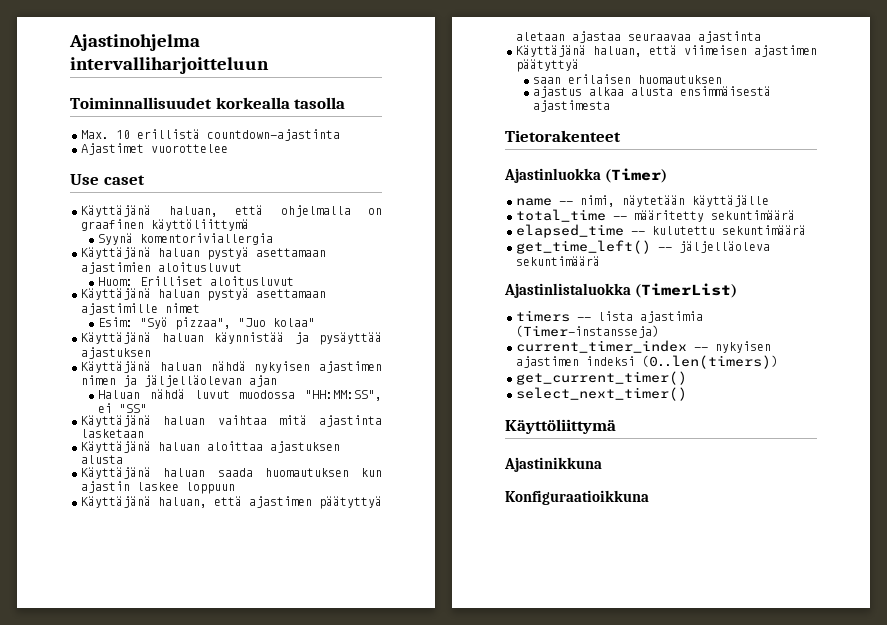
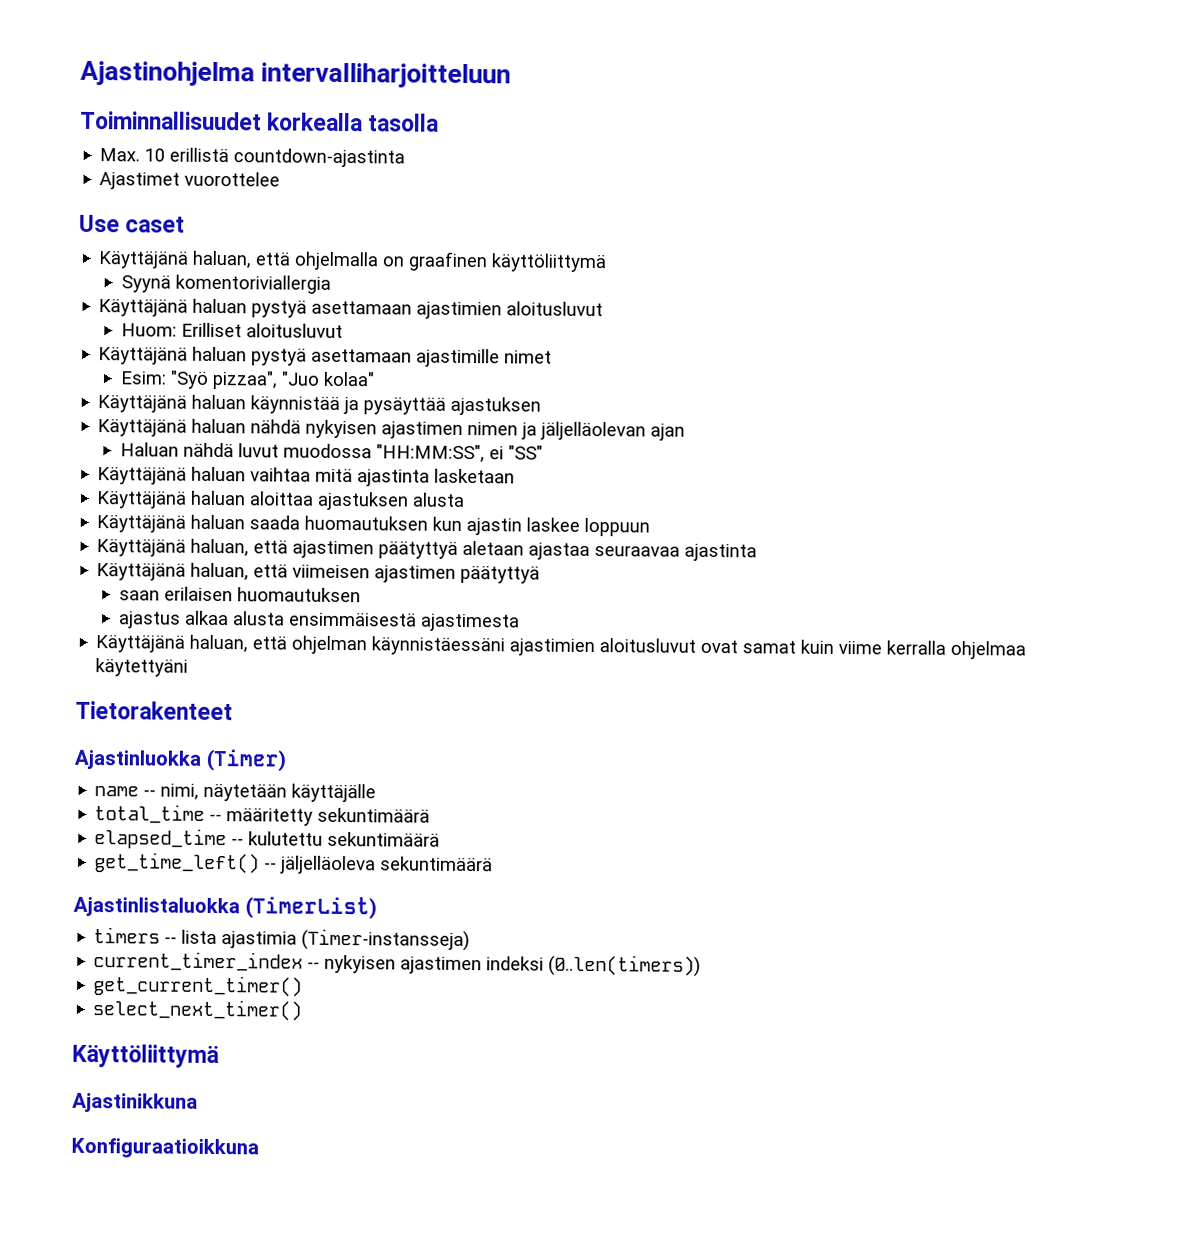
(611, 106) none -> [95,634,1027,660] [95,658,189,677] // Käyttäjänä haluan, että ohjelman käynnistäessäni ajastimien aloitusluvut ovat samat kuin viime kerralla ohjelmaa käytettyäni

